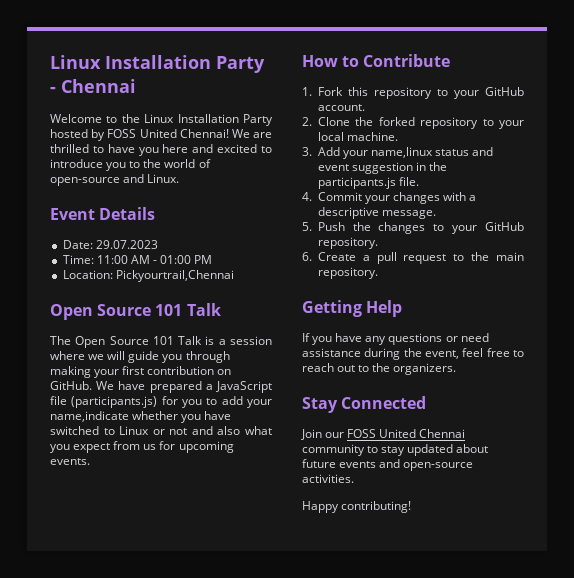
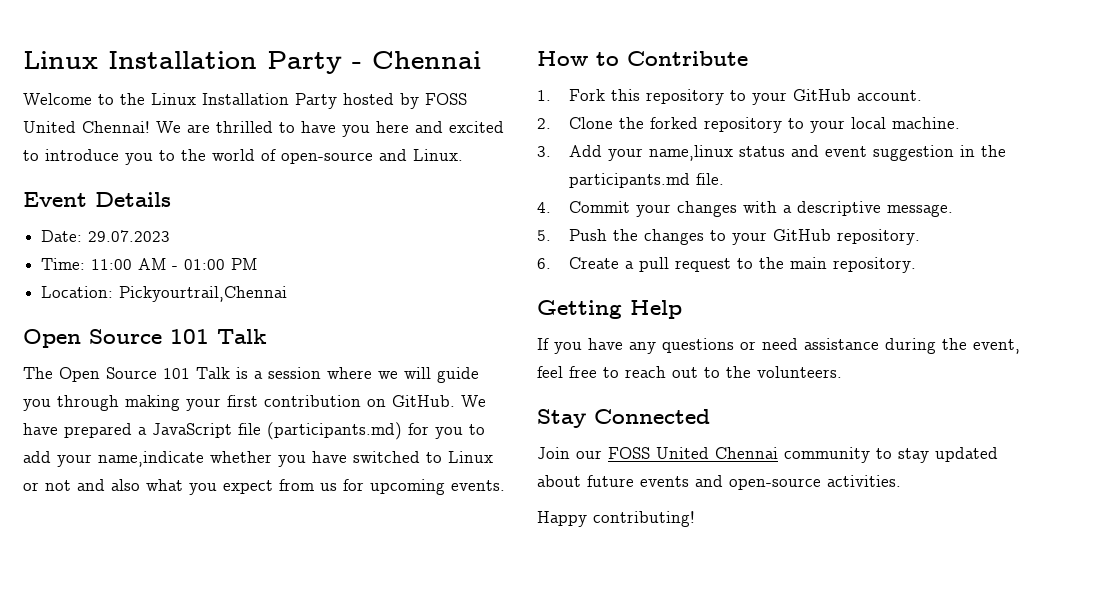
[71,396,158,408] (participants.js) -> [267,422,402,440] (participants.md)
[317,177,396,189] participants.js -> [568,173,690,188] participants.md
[393,363,457,375] organizers. -> [757,366,842,378] volunteers.

